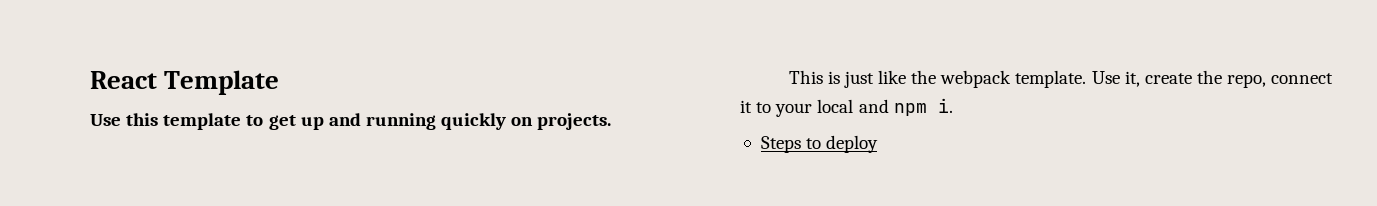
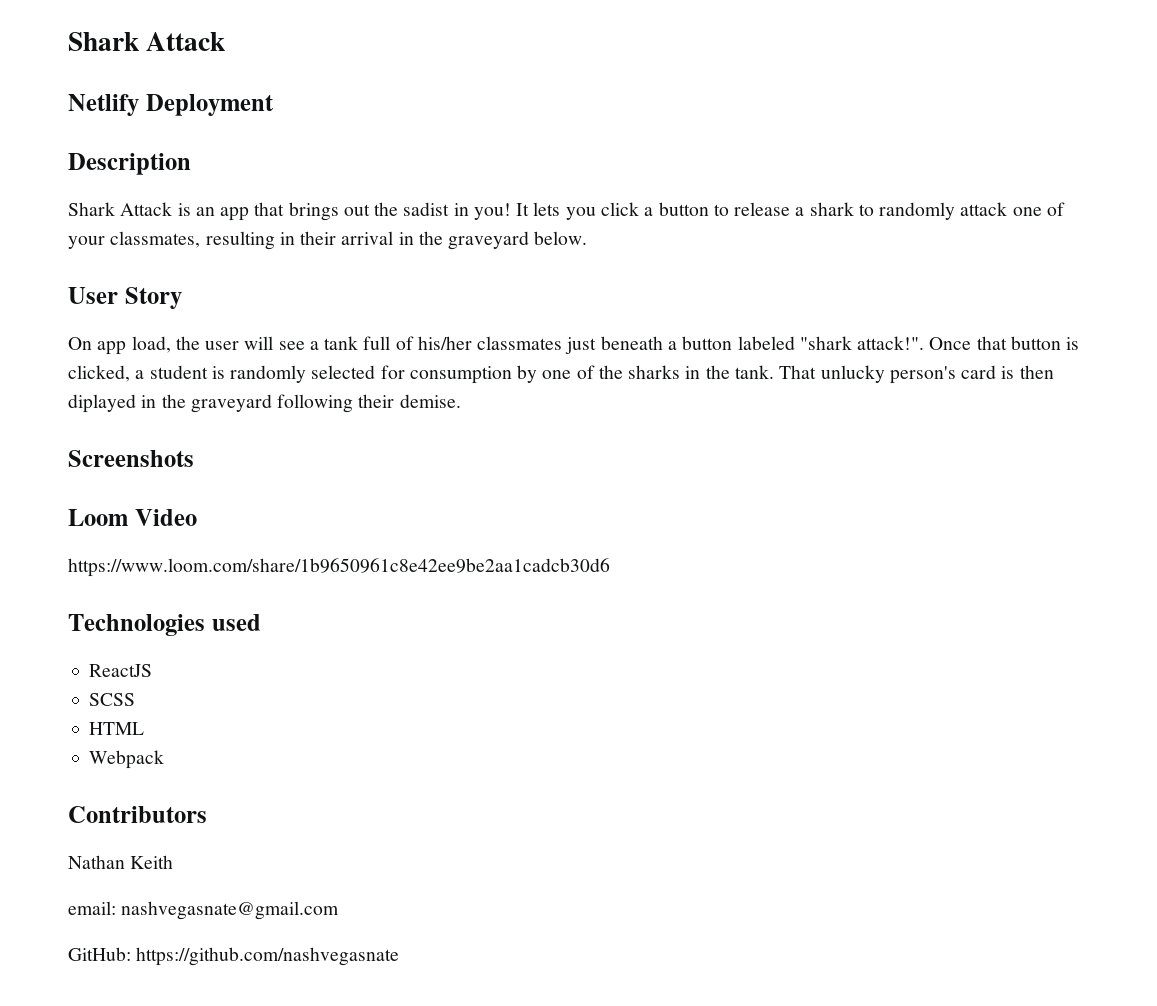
[90,70,280,95] [90,113,612,130] [788,70,1334,88] [740,98,953,117] [760,135,879,153] React Template // Use this template to get up and running quickly on projects. // This is just like the webpack template. Use it, create the repo, connect it to your local and npm i. // Steps to deploy -> [68,32,226,51] [68,94,274,116] [68,153,191,175] [68,202,1065,221] [68,231,588,250] [68,287,182,309] [68,336,1080,355] [68,365,1054,384] [68,394,461,413] [68,450,194,467] [68,509,197,526] [68,558,610,577] [68,614,261,636] [89,664,153,677] [89,693,136,706] [89,722,145,735] [89,750,165,769] [68,806,207,823] [68,855,174,869] [68,901,340,920] [68,947,400,966] Shark Attack // Netlify Deployment // Description // Shark Attack is an app that brings out the sadist in you! It lets you click a button to release a shark to randomly attack one of your classmates, resulting in their arrival in the graveyard below. // User Story // On app load, the user will see a tank full of his/her classmates just beneath a button labeled "shark attack!". Once that button is clicked, a student is randomly selected for consumption by one of the sharks in the tank. That unlucky person's card is then diplayed in the graveyard following their demise. // Screenshots // Loom Video // https://www.loom.com/share/1b9650961c8e42ee9be2aa1cadcb30d6 // Technologies used // ReactJS // SCSS // HTML // Webpack // Contributors // Nathan Keith // email: nashvegasnate@gmail.com // GitHub: https://github.com/nashvegasnate

